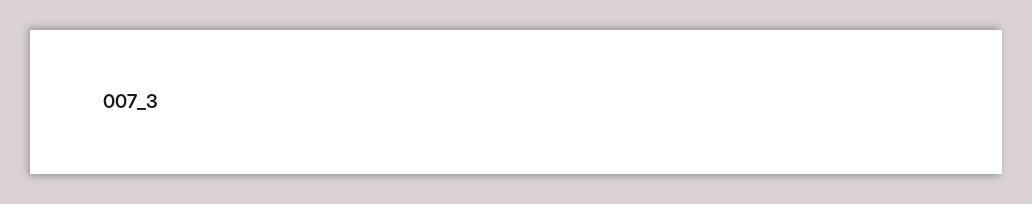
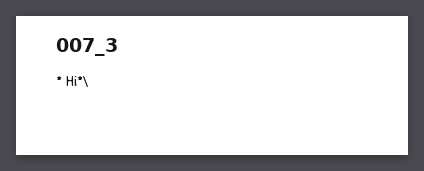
(158, 102) none -> [56,76,89,87] // * Hi*\

